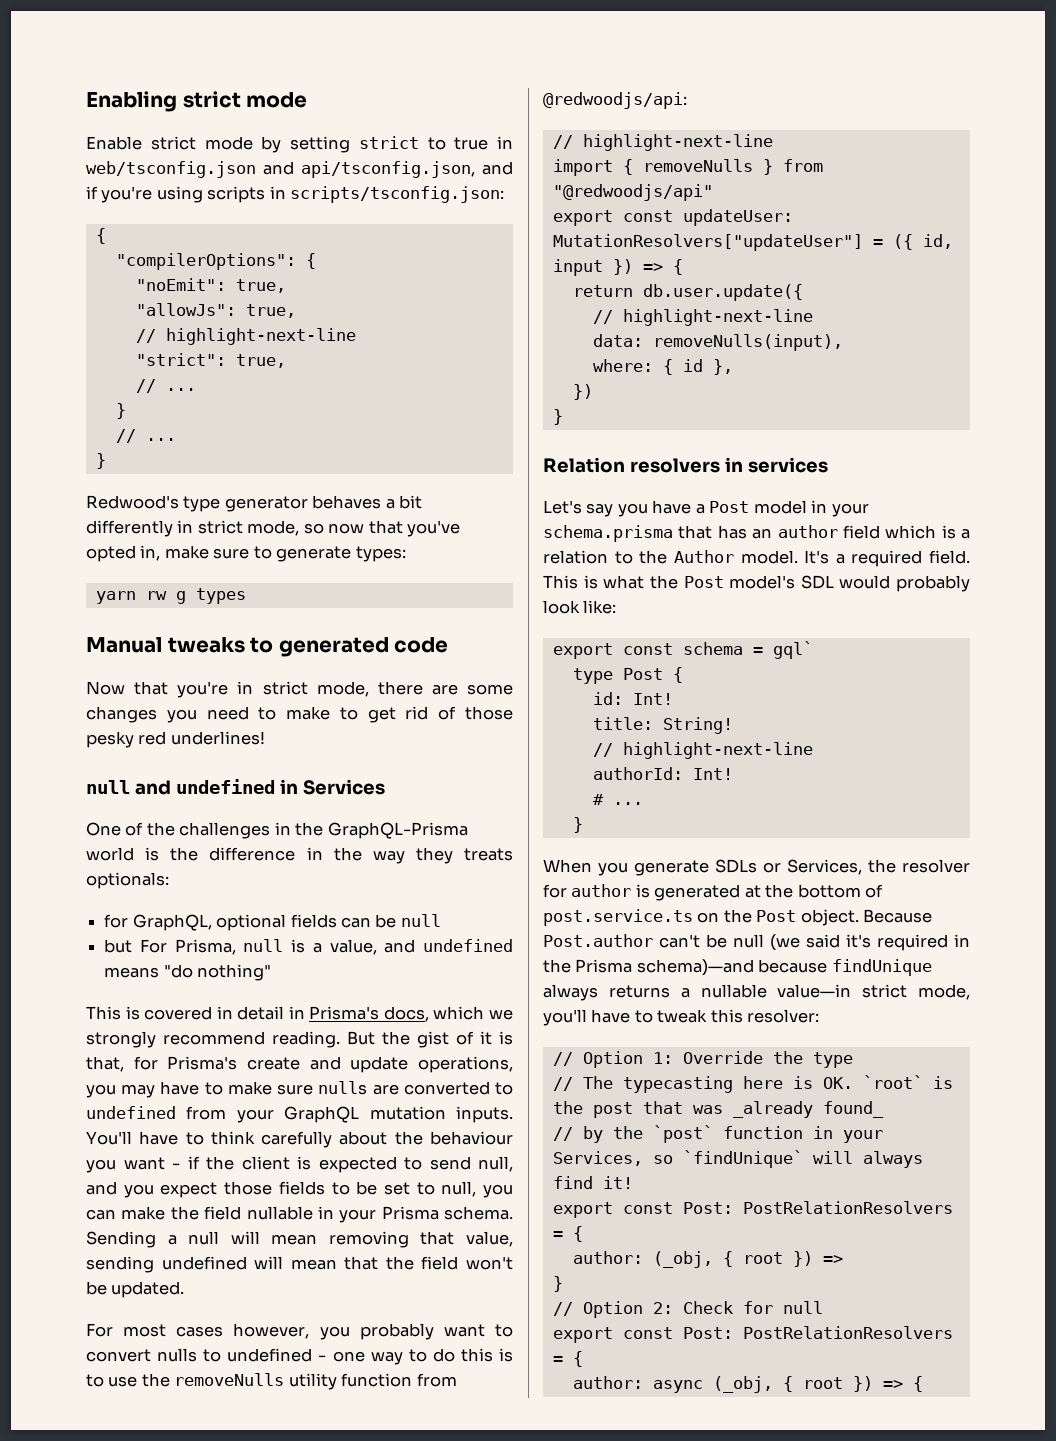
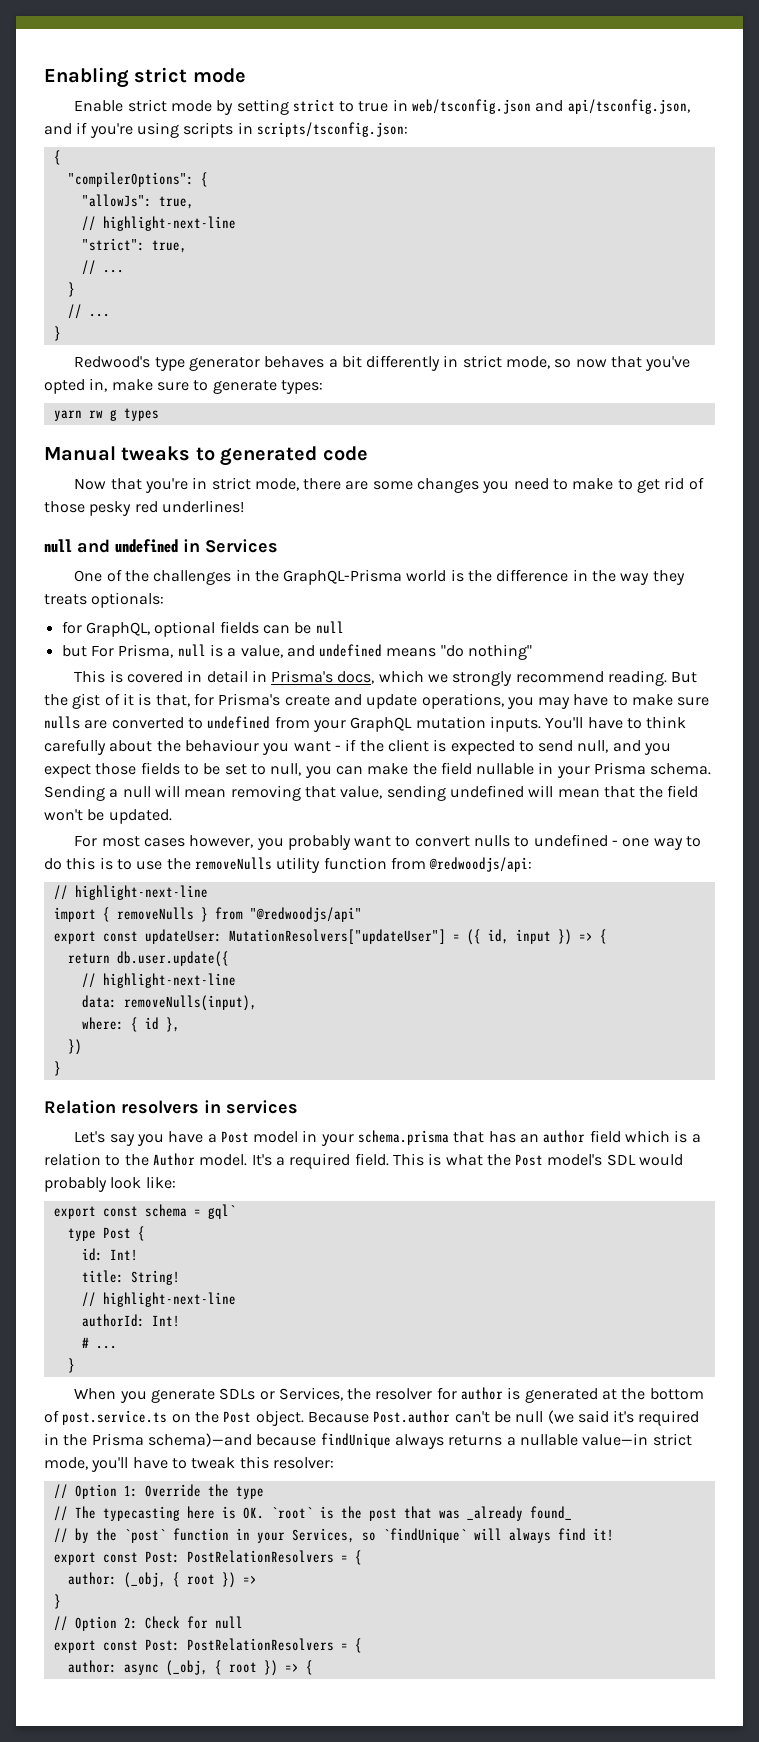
[135,278,286,293] // "noEmit": true, -> (208, 179) none

